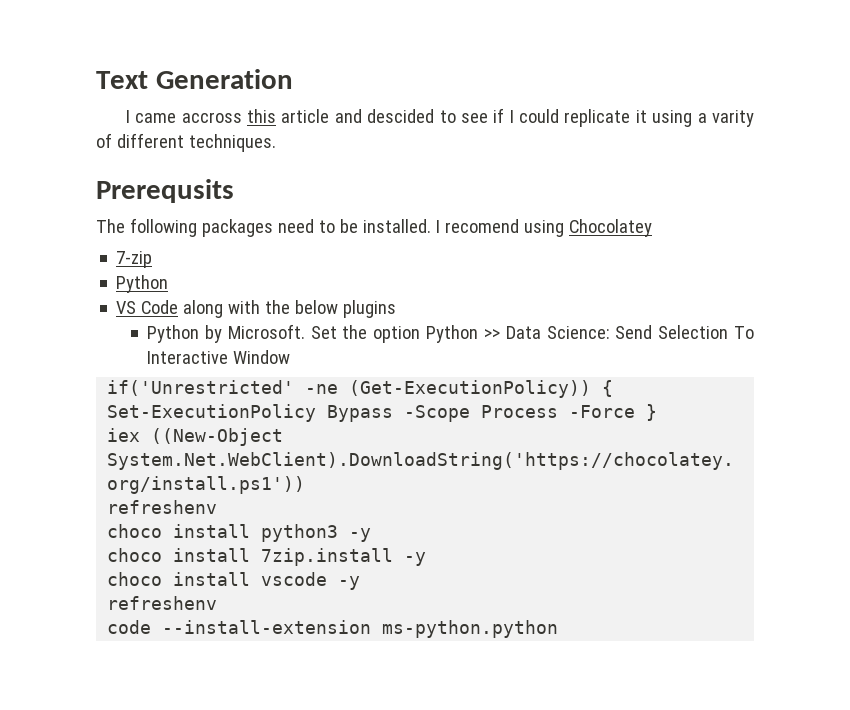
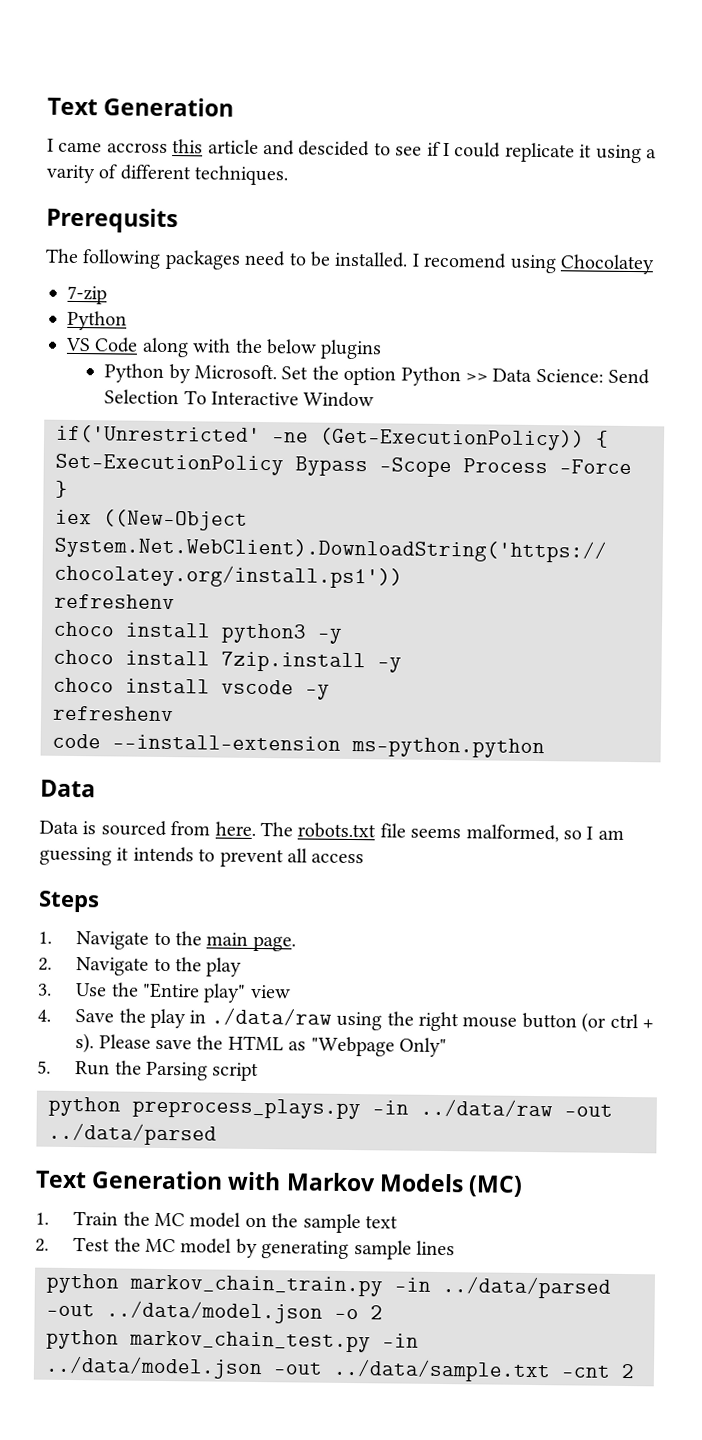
(559, 629) none -> [40,779,96,798] [39,820,624,843] [39,846,365,868] [38,890,100,913] [38,931,296,952] [38,957,243,977] [37,982,291,1003] [37,1007,655,1033] [75,1033,448,1058] [37,1060,260,1082] [48,1096,613,1120] [48,1122,217,1146] [35,1170,524,1197] [35,1211,399,1234] [35,1237,456,1260] [46,1273,611,1299] [46,1300,383,1324] [46,1329,419,1353] [45,1355,635,1383] // Data // Data is sourced from here. The robots.txt file seems malformed, so I am guessing it intends to prevent all access // Steps // 1. Navigate to the main page. // 2. Navigate to the play // 3. Use the "Entire play" view // 4. Save the play in ./data/raw using the right mouse button (or ctrl + s). Please save the HTML as "Webpage Only" // 5. Run the Parsing script // python preprocess_plays.py -in ../data/raw -out ../data/parsed // Text Generation with Markov Models (MC) // 1. Train the MC model on the sample text // 2. Test the MC model by generating sample lines // python markov_chain_train.py -in ../data/parsed -out ../data/model.json -o 2 // python markov_chain_test.py -in ../data/model.json -out ../data/sample.txt -cnt 2

